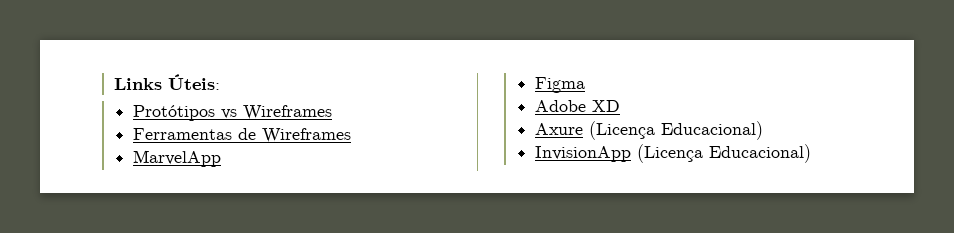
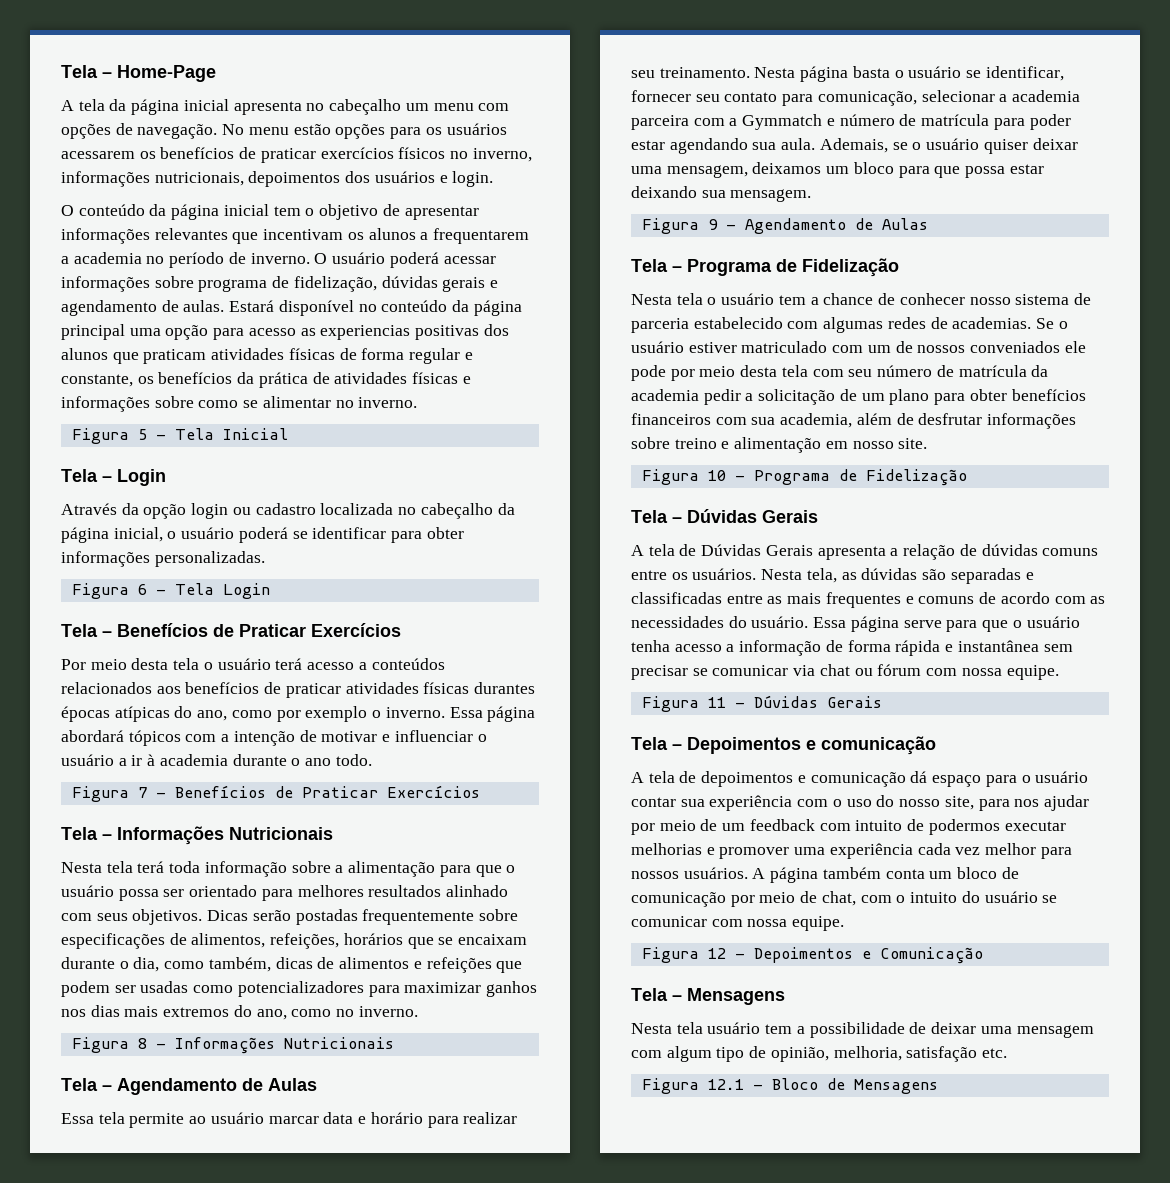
[113,74,220,90] [133,105,333,121] [133,128,352,143] [133,150,222,167] [535,77,586,93] [535,100,621,112] [535,121,764,140] [535,144,812,163] Links Úteis: // Protótipos vs Wireframes // Ferramentas de Wireframes // MarvelApp // Figma // Adobe XD // Axure (Licença Educacional) // InvisionApp (Licença Educacional) -> [61,65,216,82] [61,99,510,115] [61,123,507,139] [61,147,532,163] [61,171,494,187] [61,204,479,220] [61,228,530,244] [61,252,496,268] [61,276,499,292] [61,300,522,316] [61,324,509,340] [61,348,473,364] [61,372,471,388] [61,396,418,412] [71,428,288,444] [61,469,166,486] [61,503,515,519] [61,527,464,543] [61,551,265,567] [71,583,270,599] [61,623,401,637] [61,658,445,670] [61,682,536,698] [61,706,536,722] [61,730,487,746] [61,754,372,766] [71,785,480,802] [61,826,333,845] [61,861,516,877] [61,885,509,901] [61,909,519,925] [61,933,528,949] [61,957,523,973] [61,981,538,997] [61,1005,418,1020] [71,1037,394,1054] [61,1078,317,1095] [61,1112,518,1128] [631,66,1064,82] [631,90,1081,106] [631,114,1071,130] [631,138,1078,154] [631,162,1044,178] [631,186,812,202] [641,218,928,234] [631,258,899,277] [631,293,1091,305] [631,317,1068,333] [631,341,1086,353] [631,365,1049,381] [631,389,1086,405] [631,413,1077,429] [631,437,928,453] [641,469,967,486] [631,509,818,523] [631,544,1099,560] [631,568,1034,584] [631,592,1106,608] [631,616,1080,632] [631,640,1073,656] [631,664,1059,680] [641,695,882,712] [631,736,936,755] [631,771,1089,787] [631,795,1089,811] [631,819,1066,835] [631,843,1072,859] [631,867,1019,883] [631,891,1058,907] [631,916,845,931] [641,947,983,964] [631,988,785,1005] [631,1022,1094,1038] [631,1046,1008,1062] [641,1078,938,1094] Tela – Home-Page // A tela da página inicial apresenta no cabeçalho um menu com opções de navegação. No menu estão opções para os usuários acessarem os benefícios de praticar exercícios físicos no inverno, informações nutricionais, depoimentos dos usuários e login. // O conteúdo da página inicial tem o objetivo de apresentar informações relevantes que incentivam os alunos a frequentarem a academia no período de inverno. O usuário poderá acessar informações sobre programa de fidelização, dúvidas gerais e agendamento de aulas. Estará disponível no conteúdo da página principal uma opção para acesso as experiencias positivas dos alunos que praticam atividades físicas de forma regular e constante, os benefícios da prática de atividades físicas e informações sobre como se alimentar no inverno. // Figura 5 - Tela Inicial // Tela – Login // Através da opção login ou cadastro localizada no cabeçalho da página inicial, o usuário poderá se identificar para obter informações personalizadas. // Figura 6 - Tela Login // Tela – Benefícios de Praticar Exercícios // Por meio desta tela o usuário terá acesso a conteúdos relacionados aos benefícios de praticar atividades físicas durantes épocas atípicas do ano, como por exemplo o inverno. Essa página abordará tópicos com a intenção de motivar e influenciar o usuário a ir à academia durante o ano todo. // Figura 7 - Benefícios de Praticar Exercícios // Tela – Informações Nutricionais // Nesta tela terá toda informação sobre a alimentação para que o usuário possa ser orientado para melhores resultados alinhado com seus objetivos. Dicas serão postadas frequentemente sobre especificações de alimentos, refeições, horários que se encaixam durante o dia, como também, dicas de alimentos e refeições que podem ser usadas como potencializadores para maximizar ganhos nos dias mais extremos do ano, como no inverno. // Figura 8 - Informações Nutricionais // Tela – Agendamento de Aulas // Essa tela permite ao usuário marcar data e horário para realizar seu treinamento. Nesta página basta o usuário se identificar, fornecer seu contato para comunicação, selecionar a academia parceira com a Gymmatch e número de matrícula para poder estar agendando sua aula. Ademais, se o usuário quiser deixar uma mensagem, deixamos um bloco para que possa estar deixando sua mensagem. // Figura 9 - Agendamento de Aulas // Tela – Programa de Fidelização // Nesta tela o usuário tem a chance de conhecer nosso sistema de parceria estabelecido com algumas redes de academias. Se o usuário estiver matriculado com um de nossos conveniados ele pode por meio desta tela com seu número de matrícula da academia pedir a solicitação de um plano para obter benefícios financeiros com sua academia, além de desfrutar informações sobre treino e alimentação em nosso site. // Figura 10 - Programa de Fidelização // Tela – Dúvidas Gerais // A tela de Dúvidas Gerais apresenta a relação de dúvidas comuns entre os usuários. Nesta tela, as dúvidas são separadas e classificadas entre as mais frequentes e comuns de acordo com as necessidades do usuário. Essa página serve para que o usuário tenha acesso a informação de forma rápida e instantânea sem precisar se comunicar via chat ou fórum com nossa equipe. // Figura 11 - Dúvidas Gerais // Tela – Depoimentos e comunicação // A tela de depoimentos e comunicação dá espaço para o usuário contar sua experiência com o uso do nosso site, para nos ajudar por meio de um feedback com intuito de podermos executar melhorias e promover uma experiência cada vez melhor para nossos usuários. A página também conta um bloco de comunicação por meio de chat, com o intuito do usuário se comunicar com nossa equipe. // Figura 12 - Depoimentos e Comunicação // Tela – Mensagens // Nesta tela usuário tem a possibilidade de deixar uma mensagem com algum tipo de opinião, melhoria, satisfação etc. // Figura 12.1 - Bloco de Mensagens

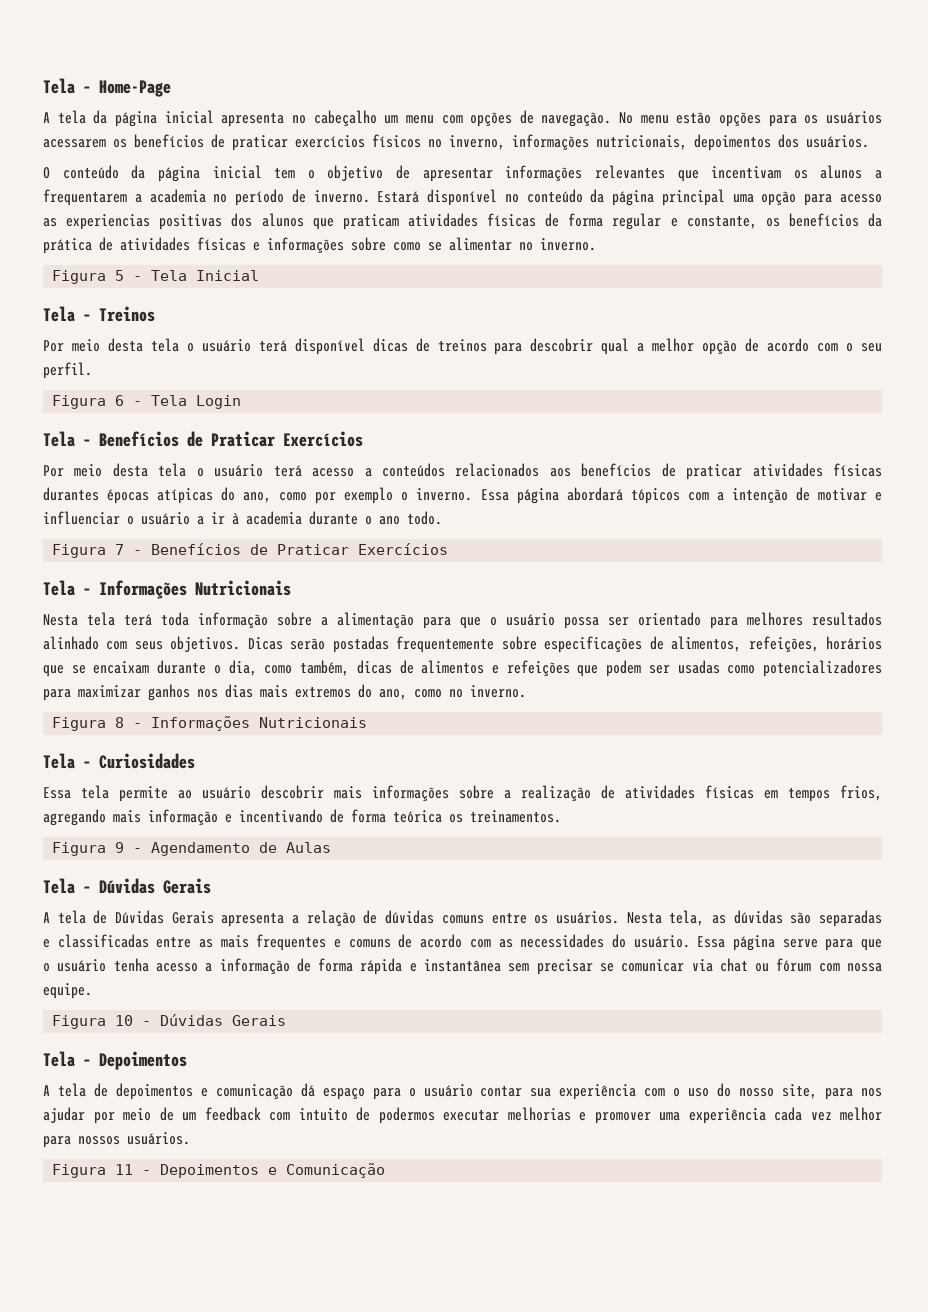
[374,171,494,187] usuários e login. -> [806,135,869,148] usuários.
[314,252,496,268] [61,276,499,292] [61,300,225,316] O usuário poderá acessar informações sobre programa de fidelização, dúvidas gerais e agendamento de aulas. -> (370, 196) none
[117,469,166,486] [61,503,515,519] [61,527,464,543] [61,551,265,567] Login // Através da opção login ou cadastro localizada no cabeçalho da página inicial, o usuário poderá se identificar para obter informações personalizadas. -> [99,306,155,322] [43,338,883,355] [43,362,92,379] Treinos // Por meio desta tela o usuário terá disponível dicas de treinos para descobrir qual a melhor opção de acordo com o seu perfil.
[117,1078,317,1095] Agendamento de Aulas -> [99,753,195,769] Curiosidades
[268,1112,518,1128] [631,66,1064,82] [631,90,1081,106] [631,114,1071,130] [631,138,1078,154] [631,162,1044,178] [631,186,812,202] marcar data e horário para realizar seu treinamento. Nesta página basta o usuário se identificar, fornecer seu contato para comunicação, selecionar a academia parceira com a Gymmatch e número de matrícula para poder estar agendando sua aula. Ademais, se o usuário quiser deixar uma mensagem, deixamos um bloco para que possa estar deixando sua mensagem. -> [261,785,882,802] [43,809,561,826] descobrir mais informações sobre a realização de atividades físicas em tempos frios, agregando mais informação e incentivando de forma teórica os treinamentos.
[631,258,899,277] [631,293,1091,305] [631,317,1068,333] [631,341,1086,353] [631,365,1049,381] [631,389,1086,405] [631,413,1077,429] [631,437,928,453] [641,469,967,486] // Tela – Programa de Fidelização // Nesta tela o usuário tem a chance de conhecer nosso sistema de parceria estabelecido com algumas redes de academias. Se o usuário estiver matriculado com um de nossos conveniados ele pode por meio desta tela com seu número de matrícula da academia pedir a solicitação de um plano para obter benefícios financeiros com sua academia, além de desfrutar informações sobre treino e alimentação em nosso site. // Figura 10 - Programa de Fidelização -> (332, 847) none
[707,697,726,708] 11 -> [115,1015,134,1026] 10
[806,736,936,755] e comunicação -> (187, 1060) none
[752,867,1019,883] [631,891,1058,907] [631,916,845,931] [641,947,726,963] A página também conta um bloco de comunicação por meio de chat, com o intuito do usuário se comunicar com nossa equipe. // Figura 12 -> [52,1164,134,1178] // Figura 11
[631,988,785,1005] [631,1022,1094,1038] [631,1046,1008,1062] [641,1078,938,1094] // Tela – Mensagens // Nesta tela usuário tem a possibilidade de deixar uma mensagem com algum tipo de opinião, melhoria, satisfação etc. // Figura 12.1 - Bloco de Mensagens -> (386, 1170) none

